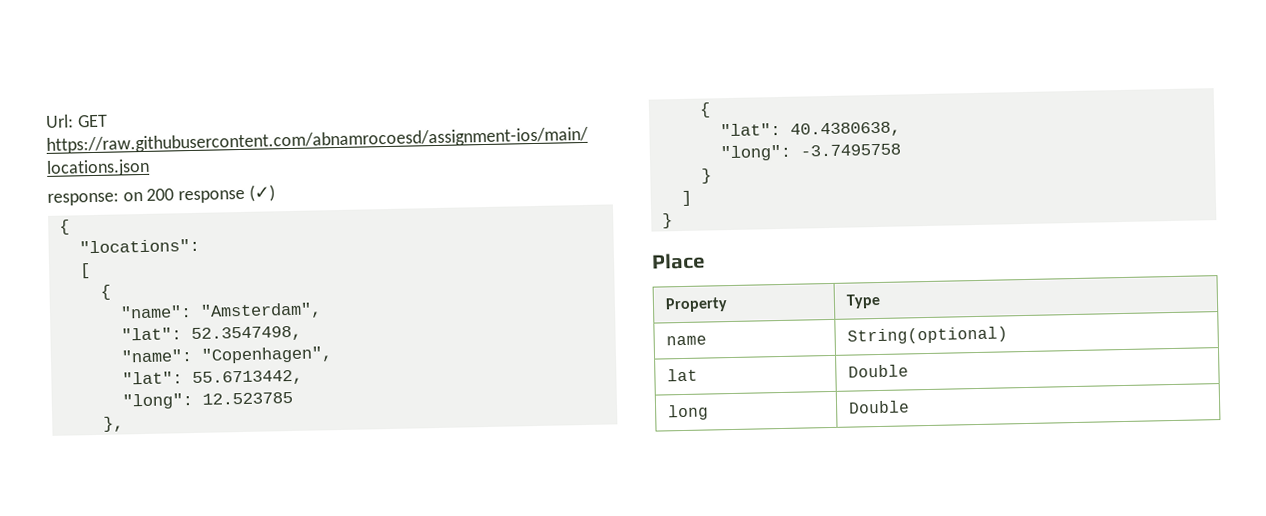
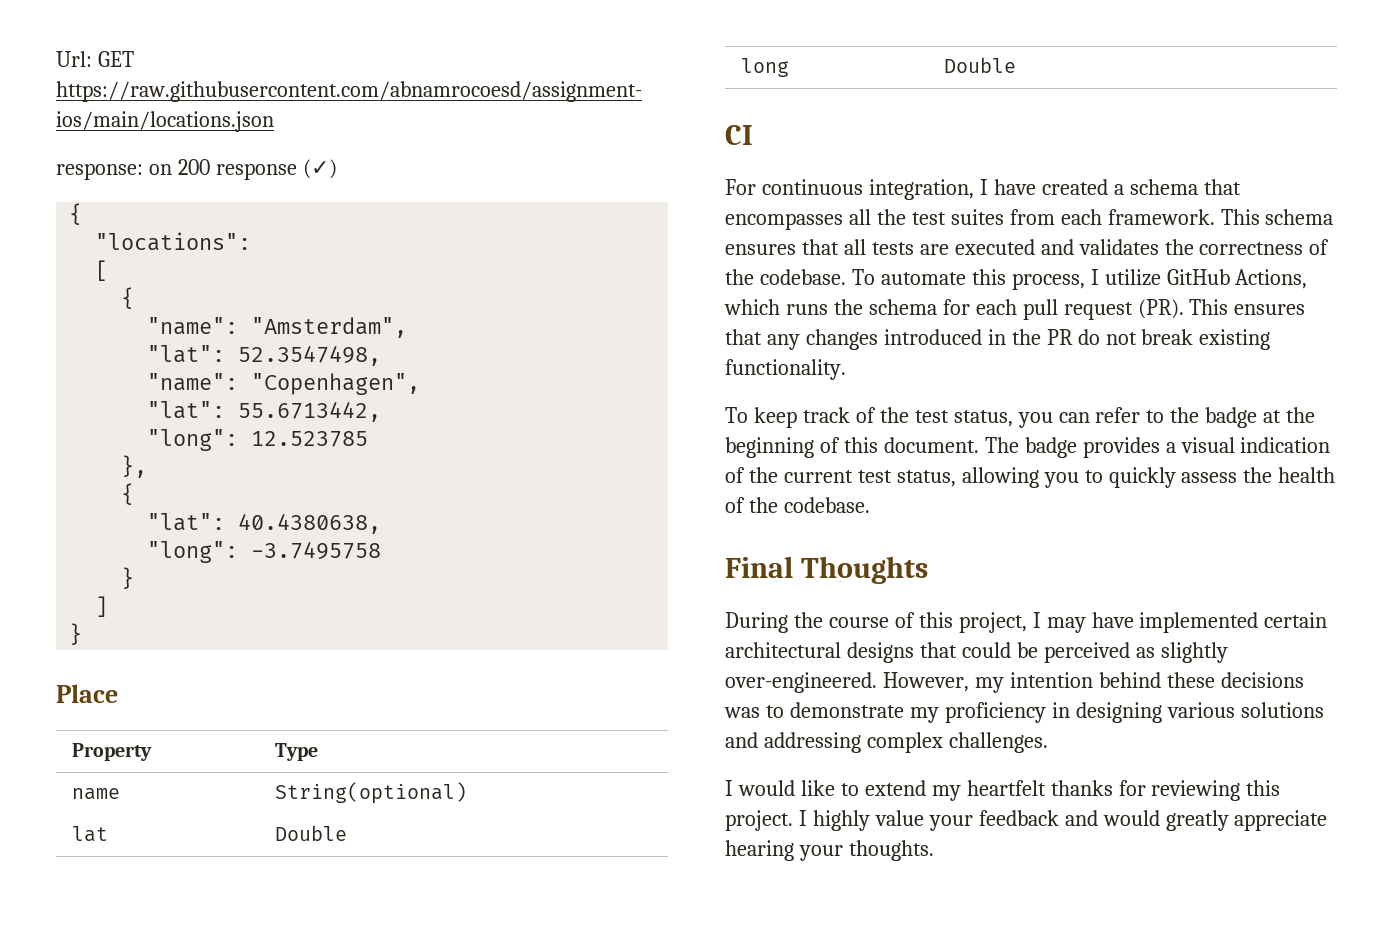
(911, 407) none -> [725,125,753,145] [725,179,1241,200] [725,209,1334,230] [725,239,1330,255] [725,269,1308,290] [724,299,1306,320] [725,329,1271,350] [725,359,846,380] [725,407,1316,428] [725,437,1331,458] [725,467,1336,488] [725,497,870,513] [725,556,928,584] [725,612,1328,633] [725,642,1228,663] [725,672,1304,693] [724,702,1324,723] [725,732,1048,753] [725,780,1281,801] [725,810,1328,831] [725,840,934,861] // CI // For continuous integration, I have created a schema that encompasses all the test suites from each framework. This schema ensures that all tests are executed and validates the correctness of the codebase. To automate this process, I utilize GitHub Actions, which runs the schema for each pull request (PR). This ensures that any changes introduced in the PR do not break existing functionality. // To keep track of the test status, you can refer to the badge at the beginning of this document. The badge provides a visual indication of the current test status, allowing you to quickly assess the health of the codebase. // Final Thoughts // During the course of this project, I may have implemented certain architectural designs that could be perceived as slightly over-engineered. However, my intention behind these decisions was to demonstrate my proficiency in designing various solutions and addressing complex challenges. // I would like to extend my heartfelt thanks for reviewing this project. I highly value your feedback and would greatly appreciate hearing your thoughts.

